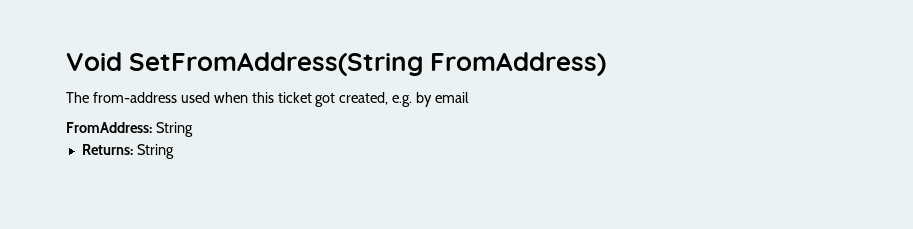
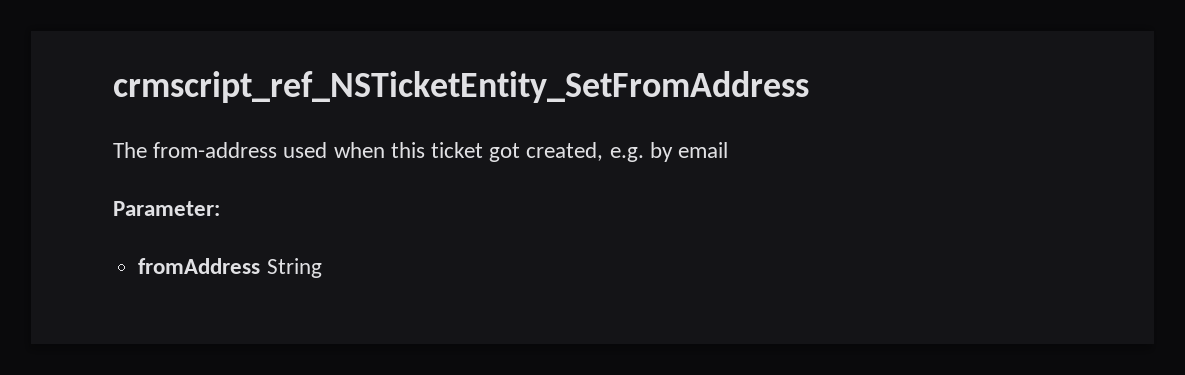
[66,52,607,76] Void SetFromAddress(String FromAddress) -> [113,71,809,103] crmscript_ref_NSTicketEntity_SetFromAddress
[66,122,193,137] [81,144,174,159] FromAddress: String // Returns: String -> [113,201,220,216] [138,258,322,278] Parameter: // fromAddress String

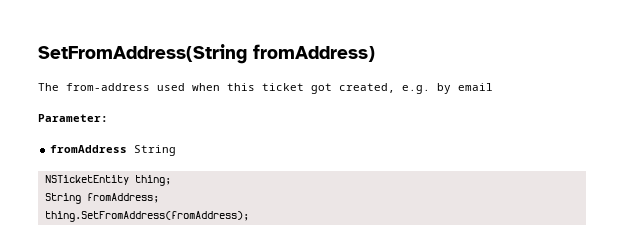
[113,71,809,103] crmscript_ref_NSTicketEntity_SetFromAddress -> [38,44,375,64] SetFromAddress(String fromAddress)
(322, 268) none -> [44,175,171,186] [44,193,159,204] [44,211,249,222] // NSTicketEntity thing; // String fromAddress; // thing.SetFromAddress(fromAddress);

